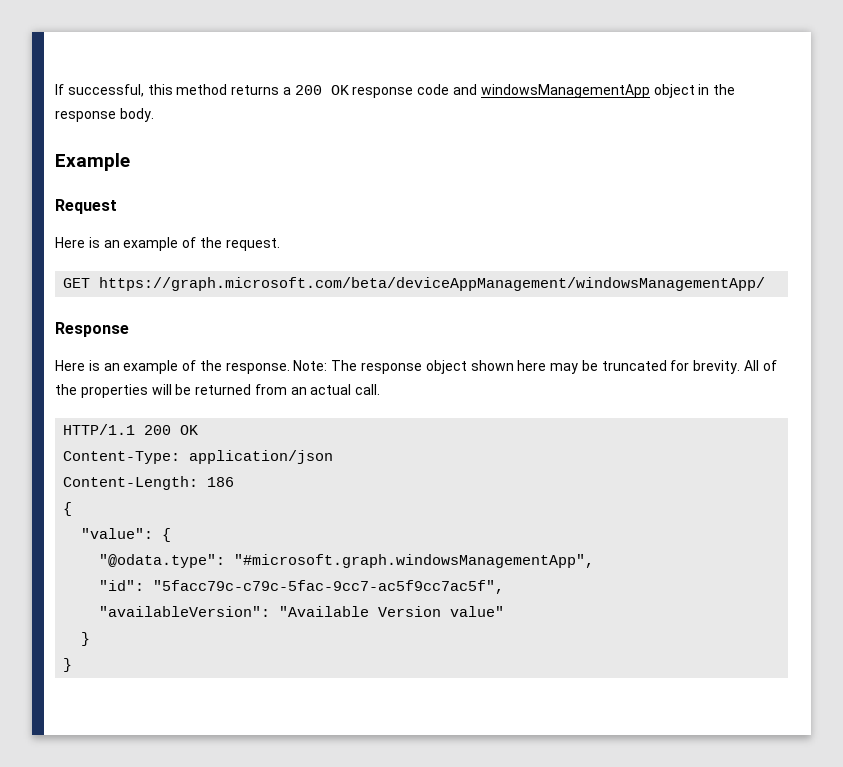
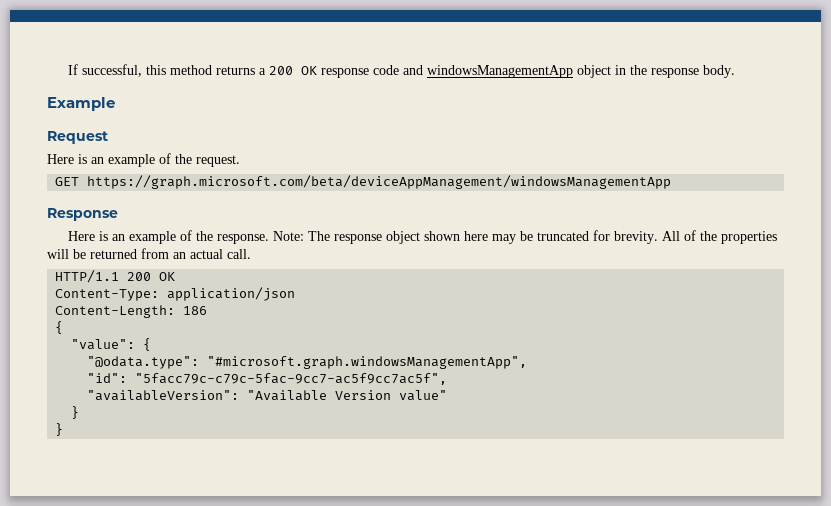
[99,277,766,291] https://graph.microsoft.com/beta/deviceAppManagement/windowsManagementApp/ -> [87,175,672,189] https://graph.microsoft.com/beta/deviceAppManagement/windowsManagementApp

